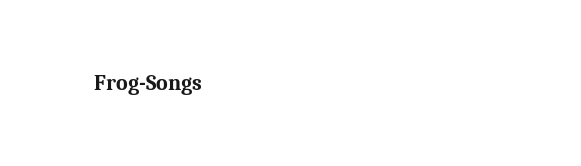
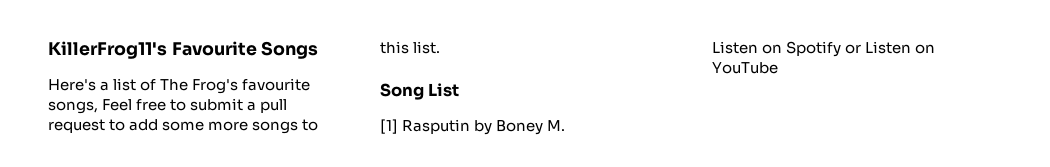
[94,75,202,95] Frog-Songs -> [48,41,319,59] [48,78,311,94] [48,98,288,114] [48,119,319,134] [380,41,441,54] [380,83,460,100] [380,119,566,135] [712,41,936,57] [712,62,778,74] KillerFrog11's Favourite Songs // Here's a list of The Frog's favourite songs, Feel free to submit a pull request to add some more songs to this list. // Song List // [1] Rasputin by Boney M. // Listen on Spotify or Listen on YouTube

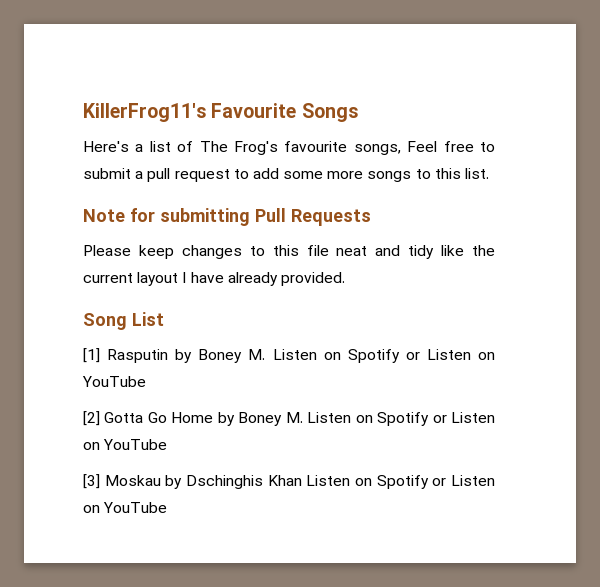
(441, 47) none -> [83,208,371,226] [83,245,495,259] [83,272,345,286] // Note for submitting Pull Requests // Please keep changes to this file neat and tidy like the current layout I have already provided.
[712,41,936,57] [712,62,778,74] // Listen on Spotify or Listen on YouTube -> [272,349,496,363] [82,376,146,387] [83,411,495,426] [83,439,168,450] [83,474,496,489] [83,502,168,513] Listen on Spotify or Listen on YouTube // [2] Gotta Go Home by Boney M. Listen on Spotify or Listen on YouTube // [3] Moskau by Dschinghis Khan Listen on Spotify or Listen on YouTube

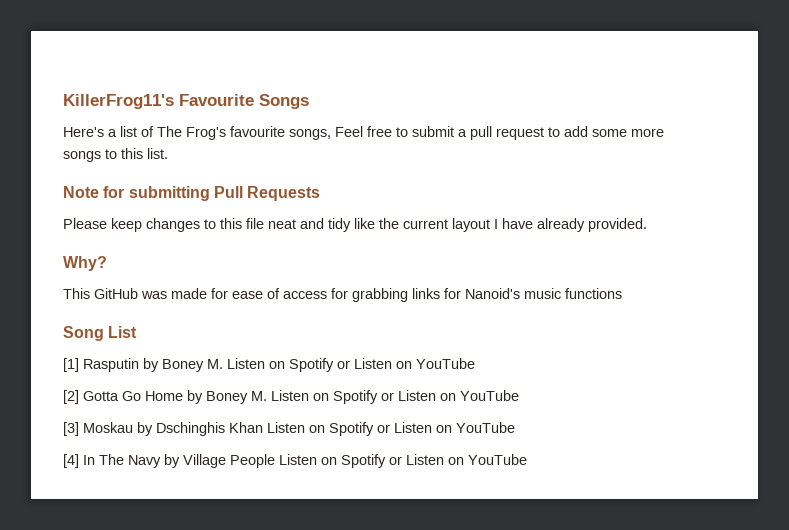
(345, 279) none -> [63,256,107,271] [63,288,622,302] // Why? // This GitHub was made for ease of access for grabbing links for Nanoid's music functions
(168, 507) none -> [63,454,527,468] // [4] In The Navy by Village People Listen on Spotify or Listen on YouTube

